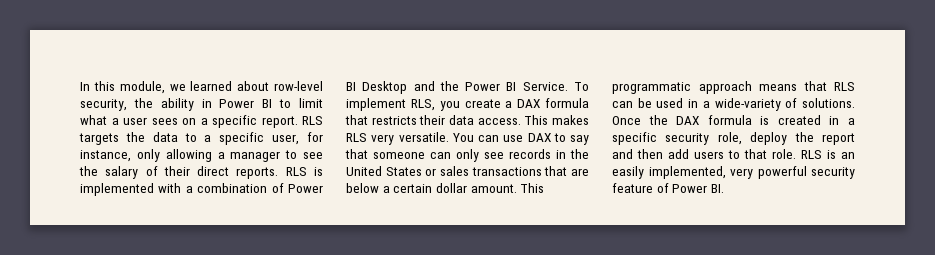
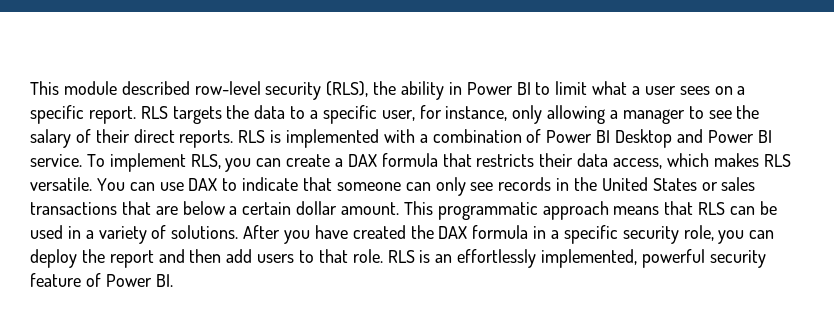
[80,81,323,94] [80,99,127,111] In this module, we learned about row-level security, -> [30,81,369,100] This module described row-level security (RLS),
[439,81,568,91] the Power BI Service. -> [707,130,772,143] [30,154,82,167] Power BI service.
(460, 106) none -> [256,158,282,167] can
[477,115,549,125] access. This -> [613,153,709,169] access, which
[371,134,395,145] very -> (791, 160) none
[570,135,589,145] say -> [242,177,299,191] indicate
[714,98,781,111] wide-variety -> [98,226,147,244] variety
[612,116,641,125] Once -> [243,225,406,244] After you have created
[760,115,821,125] is created -> (529, 232) none
(742, 138) none -> [718,230,775,244] you can
[612,166,753,179] easily implemented, very -> [457,249,638,268] effortlessly implemented,

